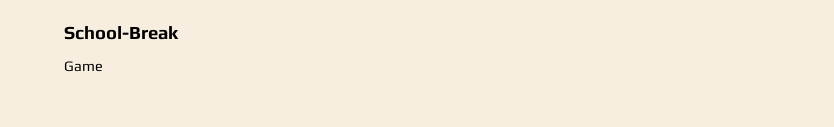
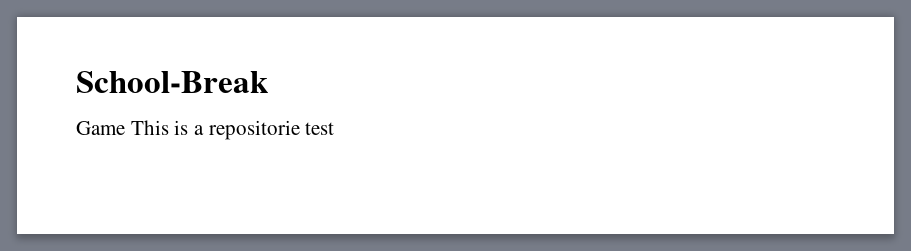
(103, 66) none -> [130,120,335,140] This is a repositorie test

